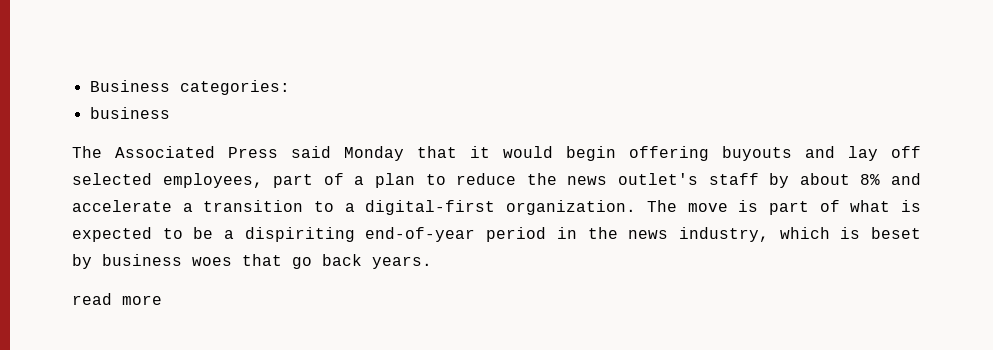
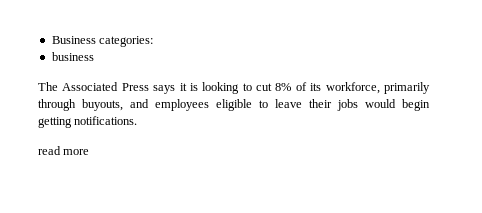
[291,146,921,161] [72,173,922,188] [72,200,922,215] [72,227,922,242] [72,254,432,269] said Monday that it would begin offering buyouts and lay off selected employees, part of a plan to reduce the news outlet's staff by about 8% and accelerate a transition to a digital-first organization. The move is part of what is expected to be a dispiriting end-of-year period in the news industry, which is beset by business woes that go back years. -> [153,82,430,94] [38,99,430,111] [38,116,138,128] says it is looking to cut 8% of its workforce, primarily through buyouts, and employees eligible to leave their jobs would begin getting notifications.

